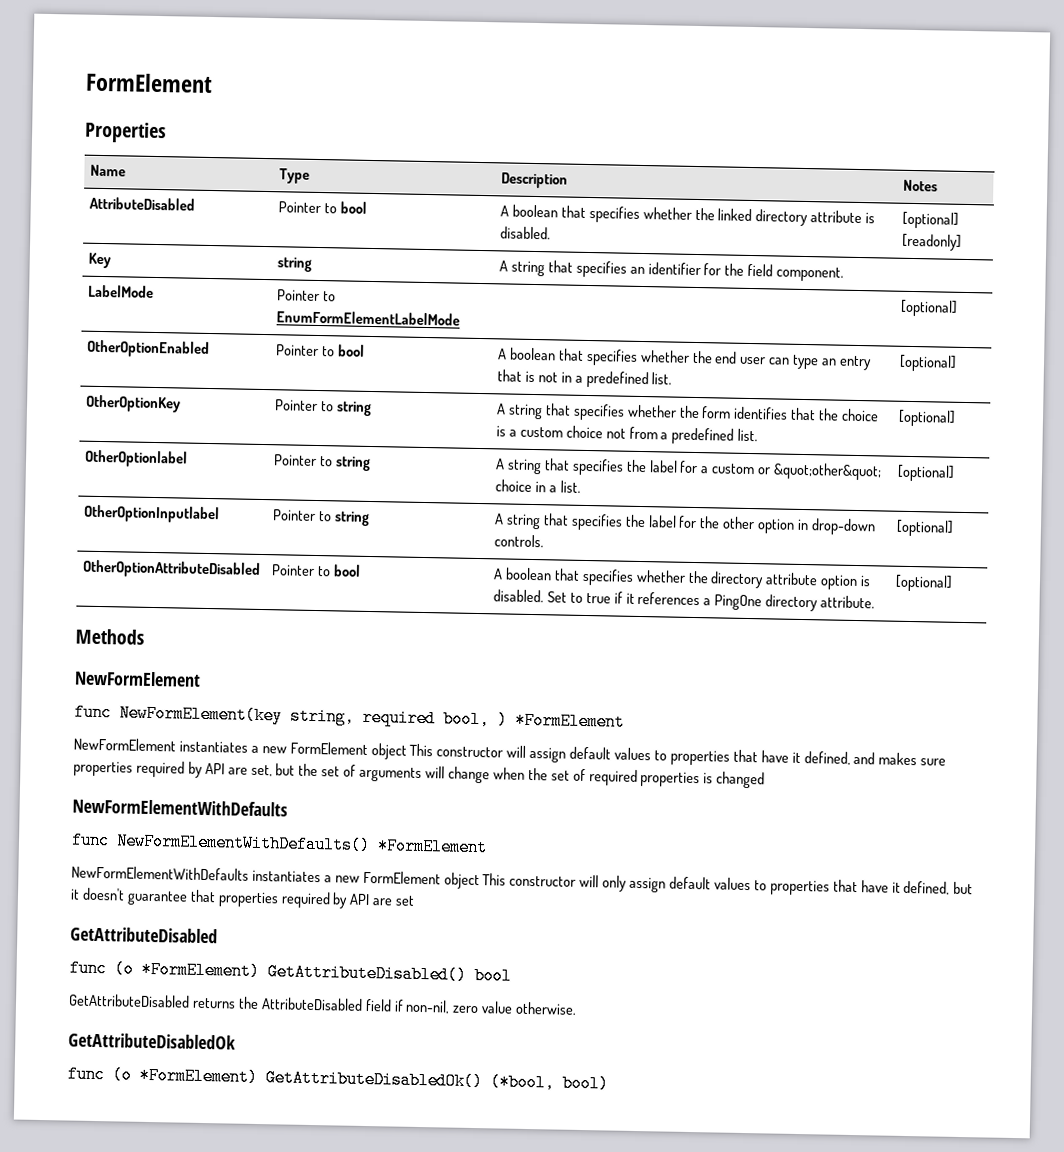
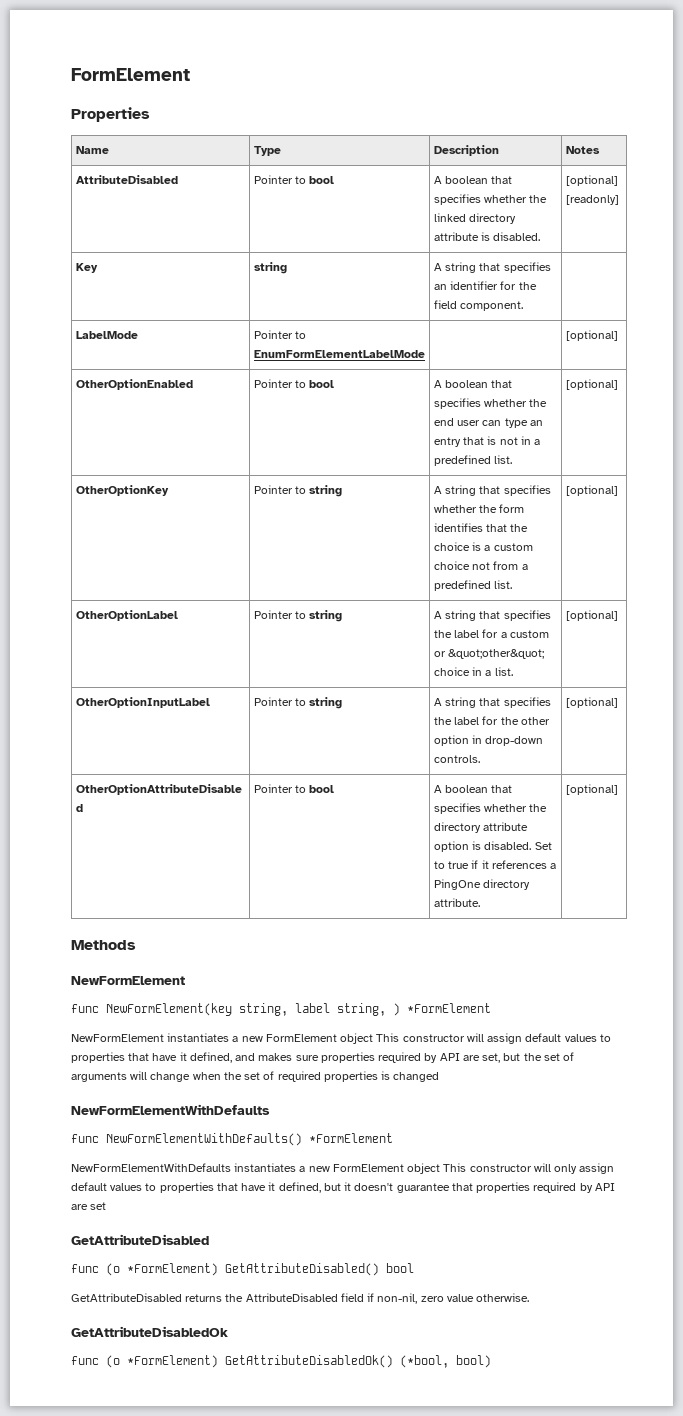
[83,449,188,468] OtherOptionlabel -> [75,610,178,621] OtherOptionLabel
[82,504,220,524] OtherOptionInputlabel -> [75,697,210,708] OtherOptionInputLabel
[362,708,490,729] required bool, -> [295,1003,386,1016] label string,

